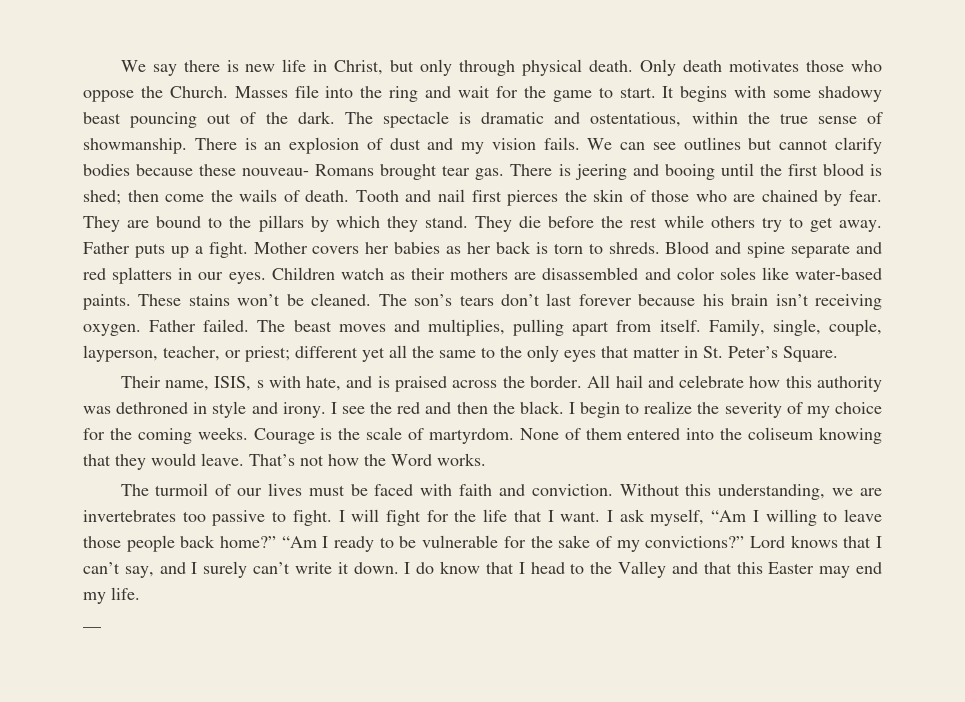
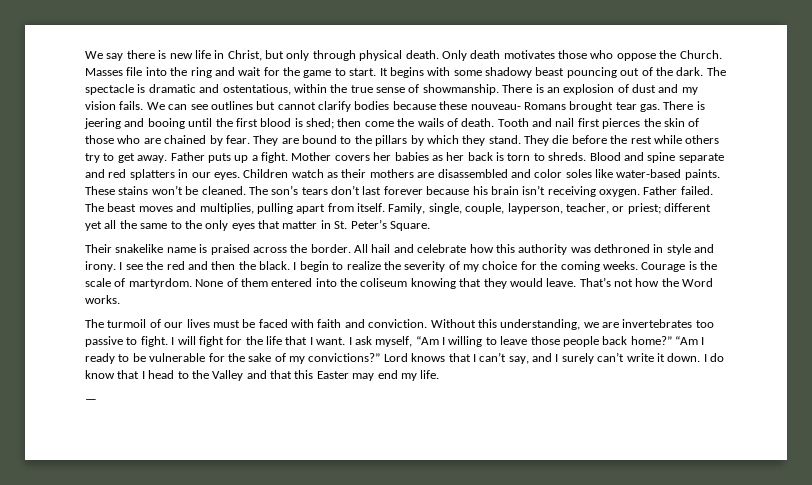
[164,376,373,391] name, ISIS, s with hate, and -> [115,244,196,253] snakelike name

